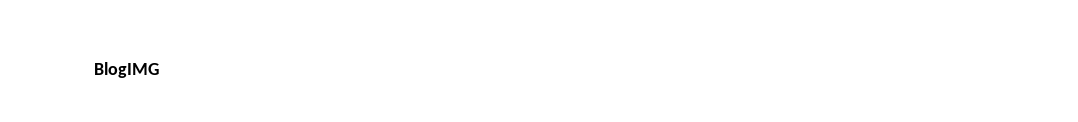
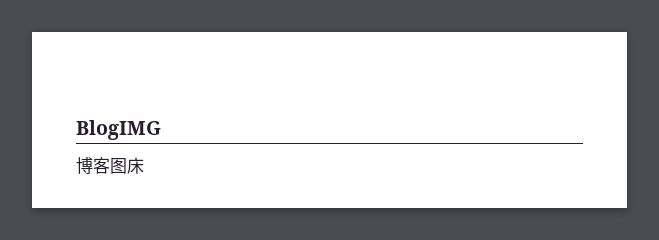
(159, 70) none -> [76,157,144,174] // 博客图床

